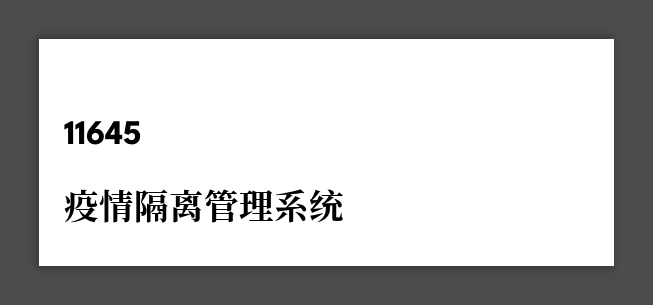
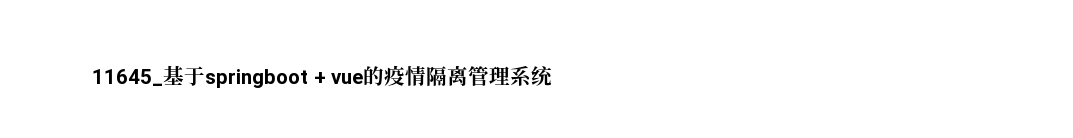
[64,121,142,145] 11645 // -> [92,65,385,88] 11645_基于springboot + vue的

